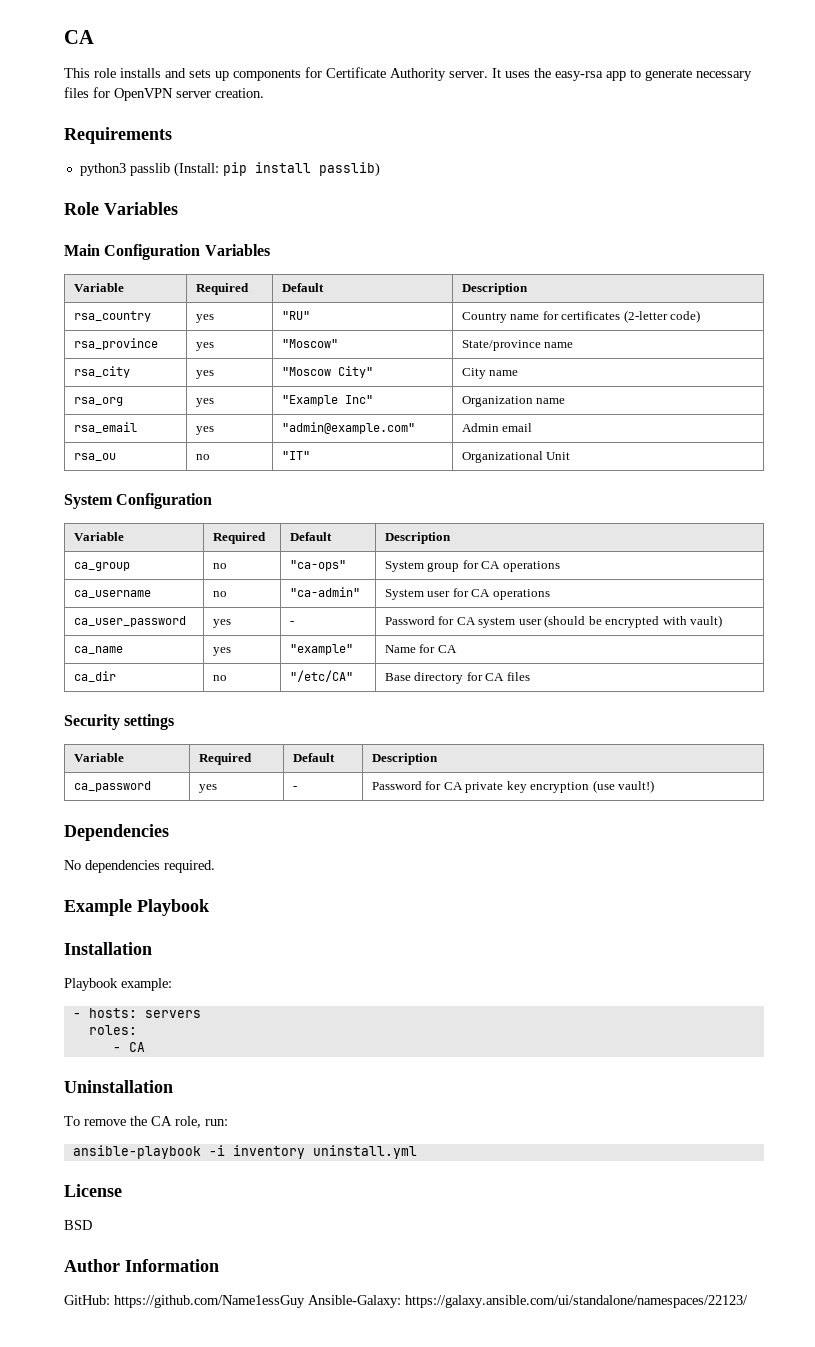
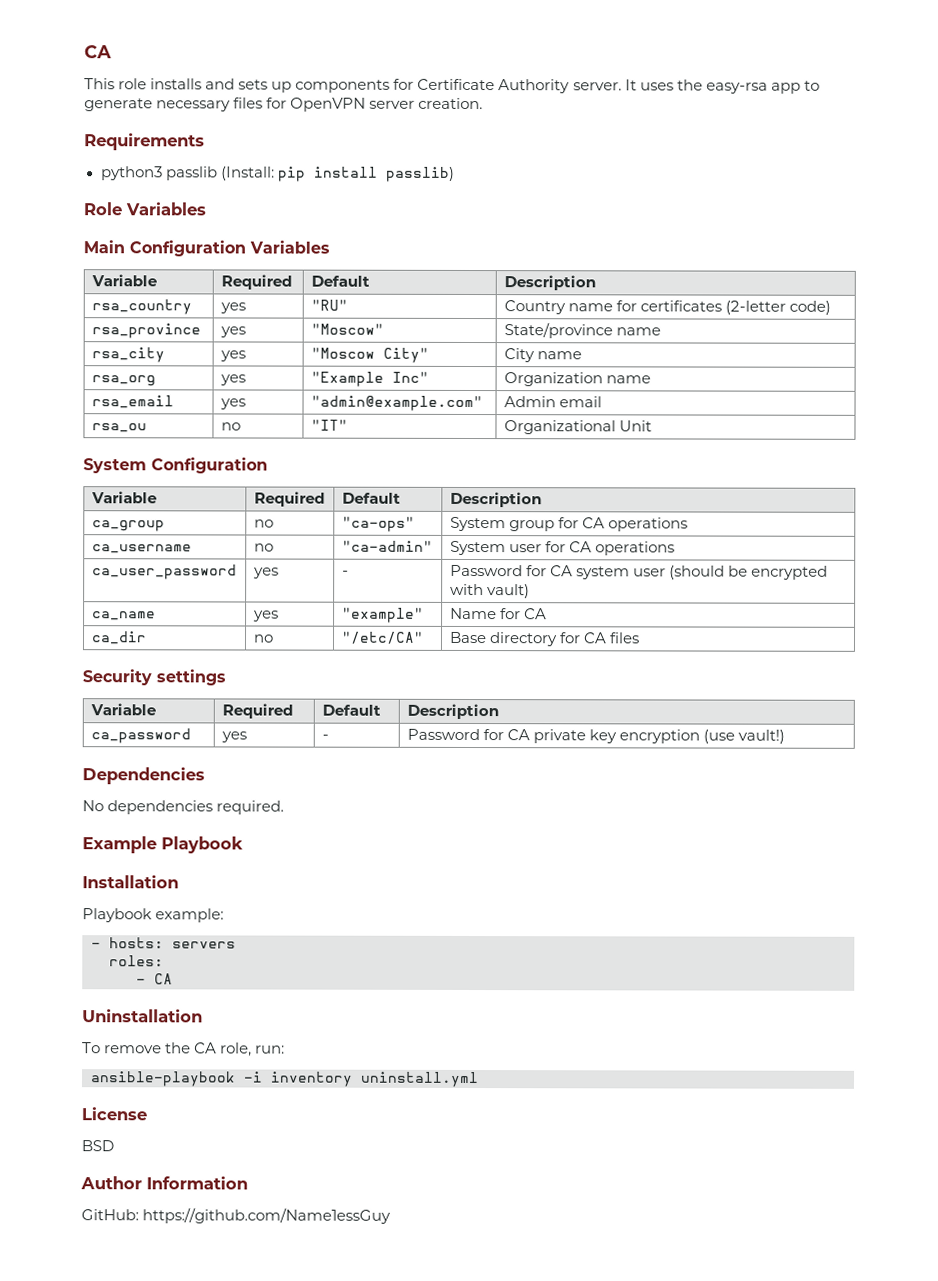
[308,1295,748,1308] Ansible-Galaxy: https://galaxy.ansible.com/ui/standalone/namespaces/22123/ -> (392, 1215) none

